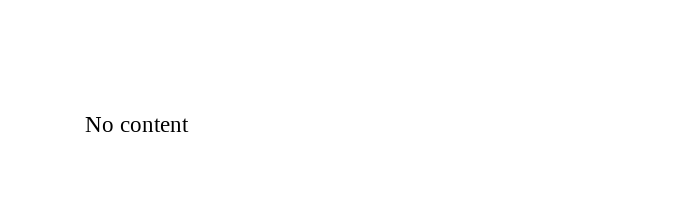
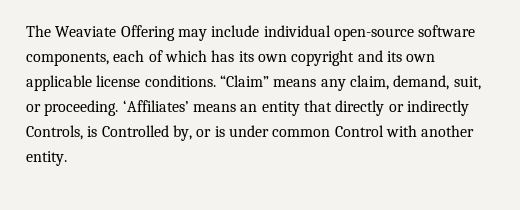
[85,117,190,132] No content -> [26,25,476,41] [26,50,436,66] [26,75,481,91] [26,100,469,116] [26,125,475,141] [26,151,67,166] The Weaviate Offering may include individual open-source software components, each of which has its own copyright and its own applicable license conditions. “Claim” means any claim, demand, suit, or proceeding. ‘Affiliates’ means an entity that directly or indirectly Controls, is Controlled by, or is under common Control with another entity.

